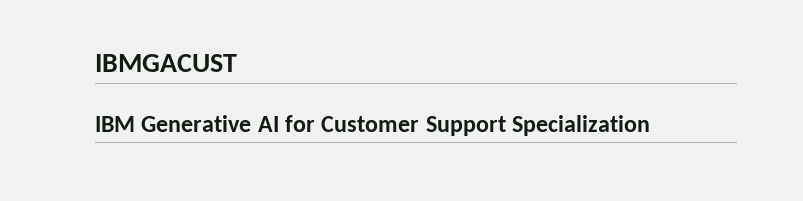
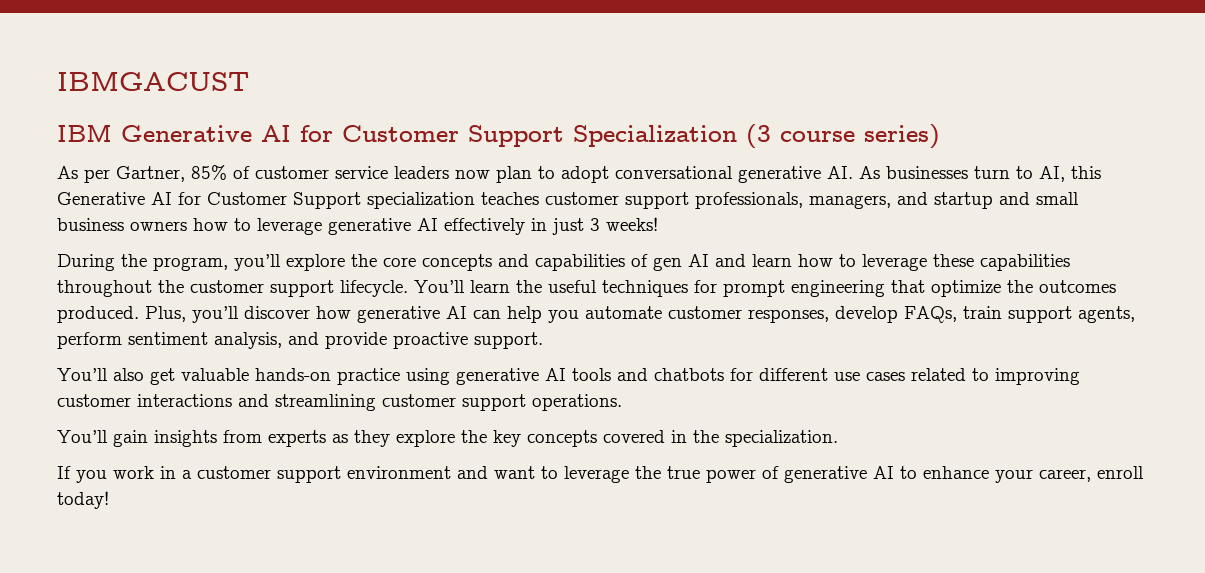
(651, 125) none -> [746,124,940,149] [57,165,1101,183] [57,192,1079,209] [57,217,658,235] [57,254,1070,271] [57,280,1116,297] [57,306,1135,323] [57,332,543,349] [57,368,1080,385] [57,394,622,411] [57,430,838,447] [57,466,1144,483] [57,491,109,509] (3 course series) // As per Gartner, 85% of customer service leaders now plan to adopt conversational generative AI. As businesses turn to AI, this Generative AI for Customer Support specialization teaches customer support professionals, managers, and startup and small business owners how to leverage generative AI effectively in just 3 weeks! // During the program, you’ll explore the core concepts and capabilities of gen AI and learn how to leverage these capabilities throughout the customer support lifecycle. You’ll learn the useful techniques for prompt engineering that optimize the outcomes produced. Plus, you’ll discover how generative AI can help you automate customer responses, develop FAQs, train support agents, perform sentiment analysis, and provide proactive support. // You’ll also get valuable hands-on practice using generative AI tools and chatbots for different use cases related to improving customer interactions and streamlining customer support operations. // You’ll gain insights from experts as they explore the key concepts covered in the specialization. // If you work in a customer support environment and want to leverage the true power of generative AI to enhance your career, enroll today!

